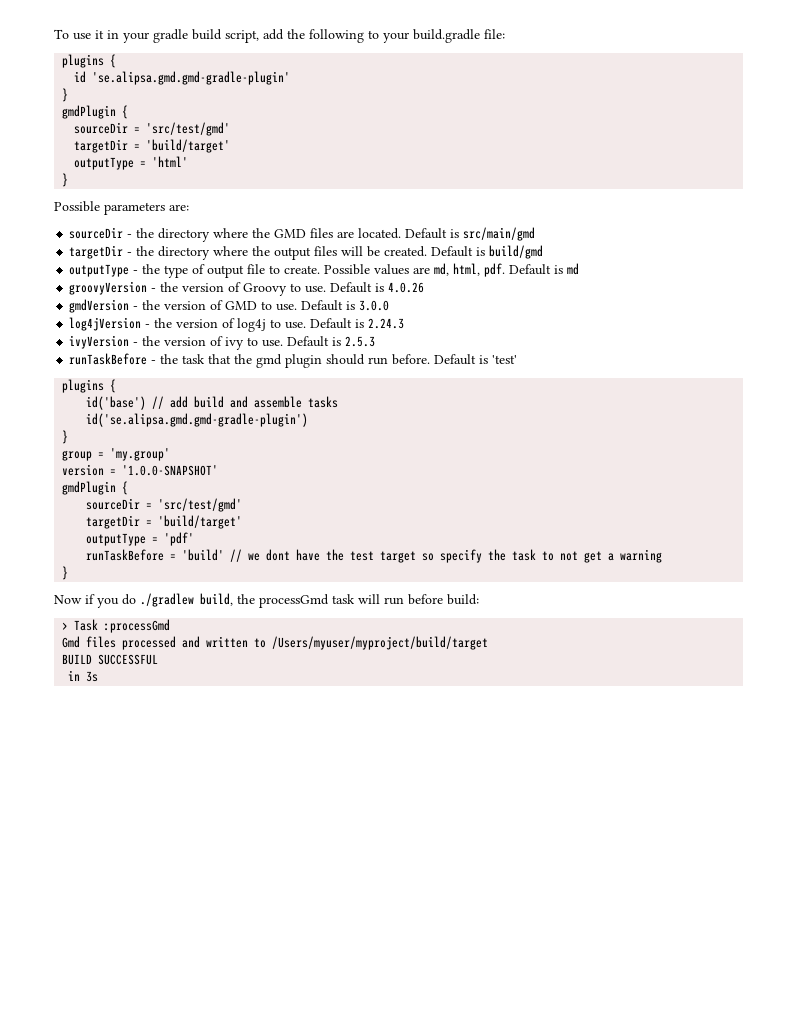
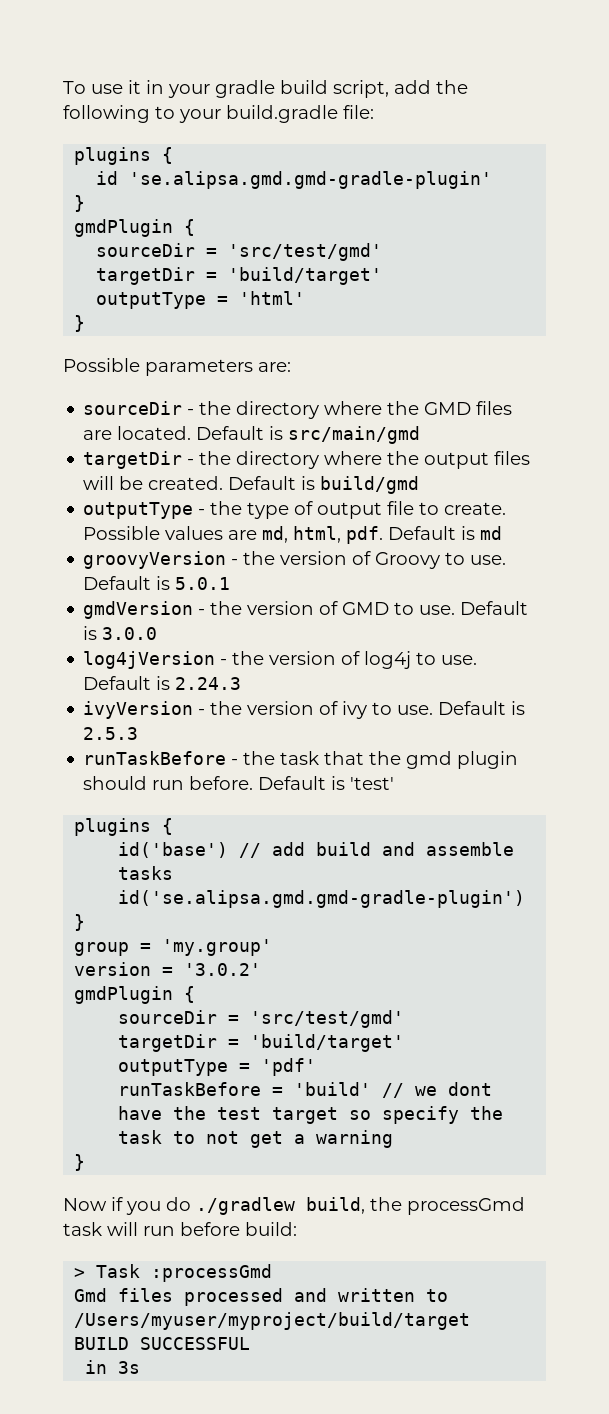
[388,282,425,293] 4.0.26 -> [175,577,231,590] 5.0.1
[122,465,219,476] '1.0.0-SNAPSHOT' -> [184,963,262,976] '3.0.2'

